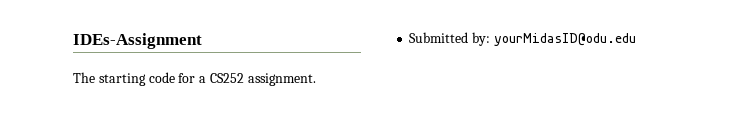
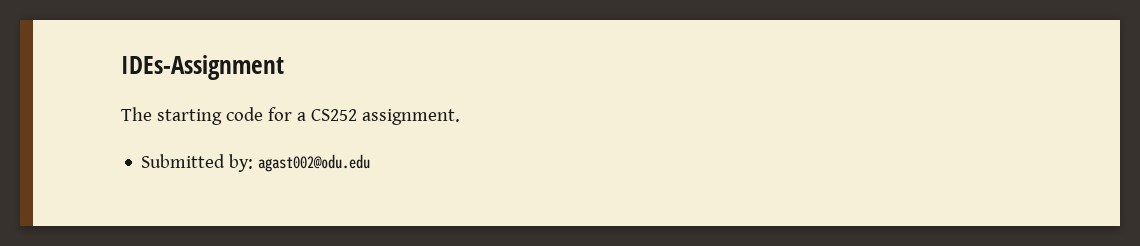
[493,33,636,46] yourMidasID@odu.edu -> [258,154,371,172] agast002@odu.edu

